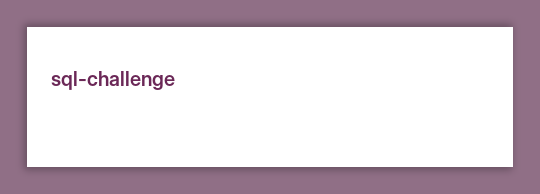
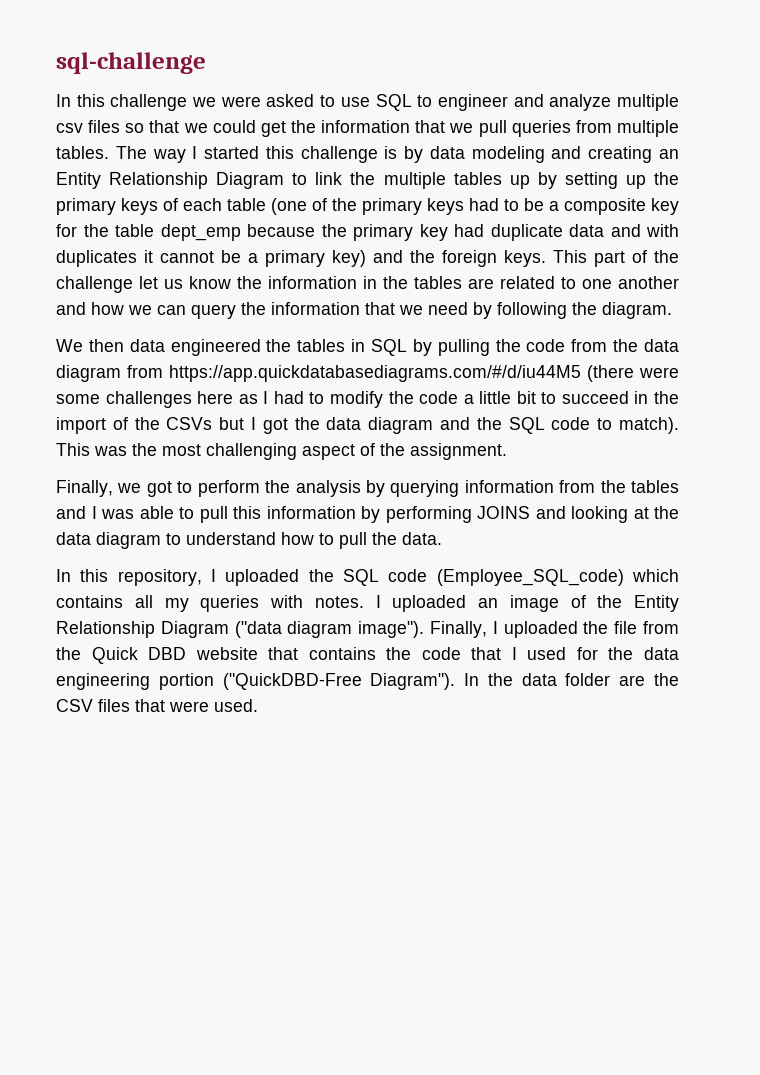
(175, 80) none -> [56,94,679,111] [56,120,679,137] [56,146,679,163] [56,172,679,189] [56,198,679,215] [56,224,679,241] [56,250,679,267] [56,276,679,293] [56,302,672,319] [56,339,679,356] [56,365,679,382] [56,391,679,408] [56,417,679,434] [56,443,507,460] [56,480,679,497] [56,506,679,523] [56,532,442,549] [56,569,679,586] [56,595,679,612] [56,621,679,638] [56,647,680,664] [56,673,679,690] [56,699,258,712] // In this challenge we were asked to use SQL to engineer and analyze multiple csv files so that we could get the information that we pull queries from multiple tables. The way I started this challenge is by data modeling and creating an Entity Relationship Diagram to link the multiple tables up by setting up the primary keys of each table (one of the primary keys had to be a composite key for the table dept_emp because the primary key had duplicate data and with duplicates it cannot be a primary key) and the foreign keys. This part of the challenge let us know the information in the tables are related to one another and how we can query the information that we need by following the diagram. // We then data engineered the tables in SQL by pulling the code from the data diagram from https://app.quickdatabasediagrams.com/#/d/iu44M5 (there were some challenges here as I had to modify the code a little bit to succeed in the import of the CSVs but I got the data diagram and the SQL code to match). This was the most challenging aspect of the assignment. // Finally, we got to perform the analysis by querying information from the tables and I was able to pull this information by performing JOINS and looking at the data diagram to understand how to pull the data. // In this repository, I uploaded the SQL code (Employee_SQL_code) which contains all my queries with notes. I uploaded an image of the Entity Relationship Diagram ("data diagram image"). Finally, I uploaded the file from the Quick DBD website that contains the code that I used for the data engineering portion ("QuickDBD-Free Diagram"). In the data folder are the CSV files that were used.

